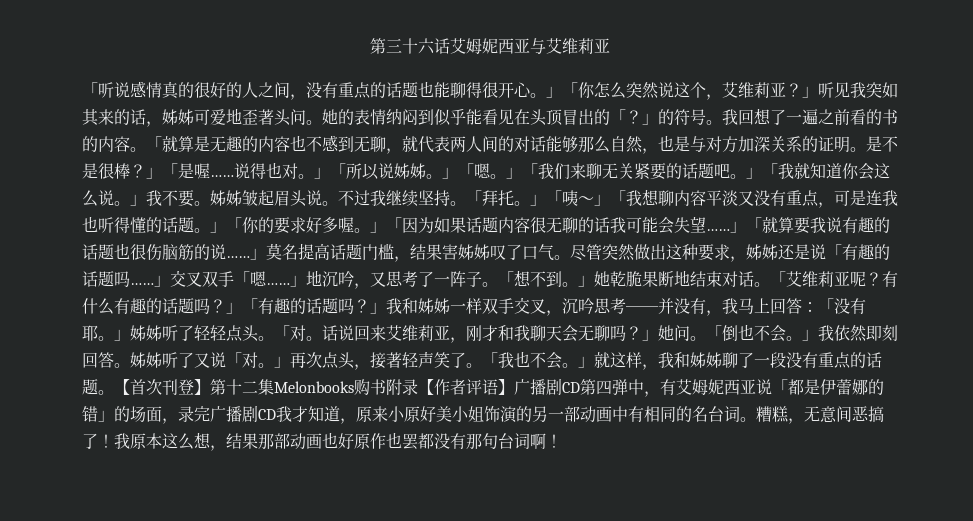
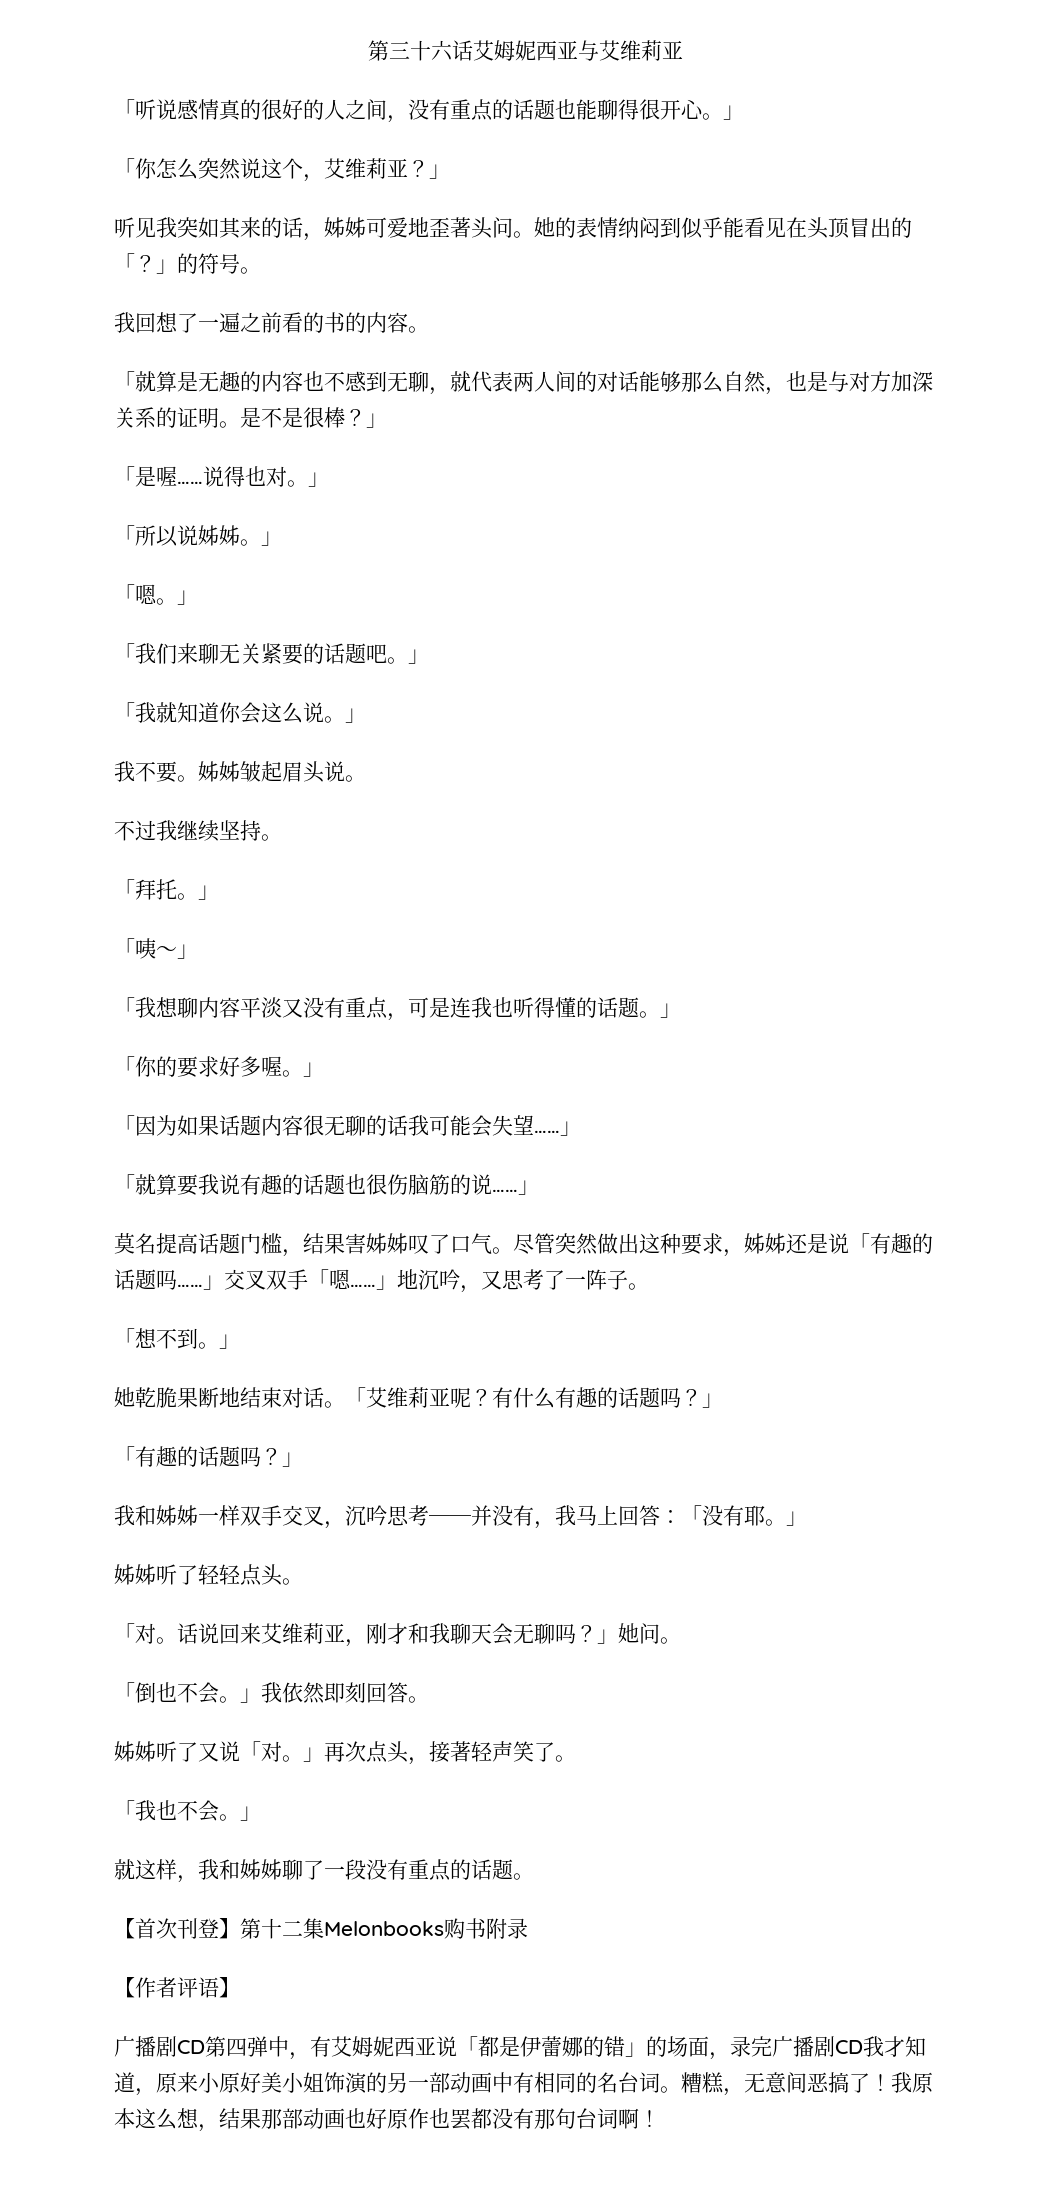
(562, 92) none -> (744, 112) //
(818, 92) none -> (450, 171) //
(722, 122) none -> (261, 270) //
(146, 149) none -> (429, 329) //
(162, 173) none -> (387, 420) //
(330, 173) none -> (329, 479) //
(458, 173) none -> (282, 538) //
(522, 173) none -> (198, 597) //
(762, 173) none -> (429, 656) //
(146, 200) none -> (366, 715) //
(338, 203) none -> (366, 778) //
(466, 203) none -> (282, 837) //
(546, 200) none -> (219, 892) //
(610, 200) none -> (198, 951) //
(226, 227) none -> (681, 1010) //
(386, 227) none -> (324, 1069) //
(746, 227) none -> (581, 1128) //
(266, 254) none -> (539, 1187) //
(498, 284) none -> (649, 1286) //
(594, 281) none -> (240, 1341) //
(242, 308) none -> (723, 1400) //
(386, 308) none -> (303, 1459) //
(130, 335) none -> (807, 1518) //
(274, 338) none -> (303, 1581) //
(706, 338) none -> (681, 1640) //
(130, 365) none -> (429, 1699) //
(482, 365) none -> (576, 1758) //
(594, 362) none -> (261, 1813) //
(114, 392) none -> (534, 1876) //
(418, 387) none -> (528, 1928) //
(514, 387) none -> (240, 1987) //

